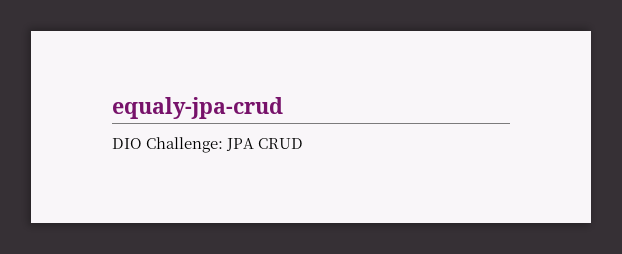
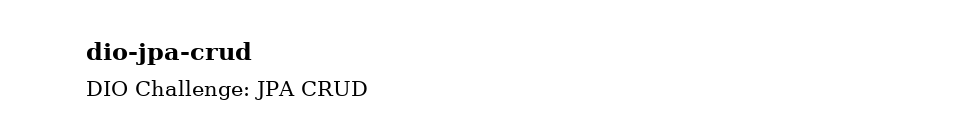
[112,97,283,119] equaly-jpa-crud -> [86,42,252,65] dio-jpa-crud

